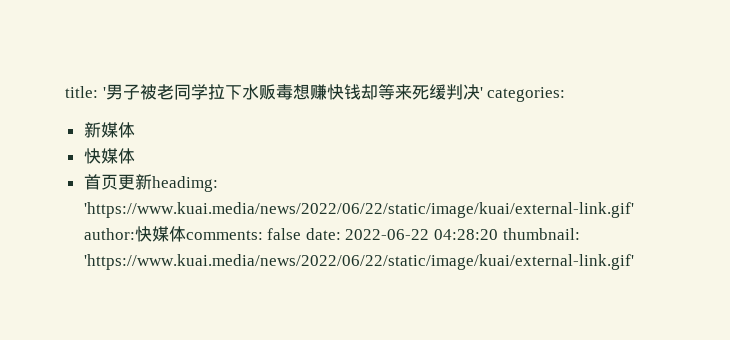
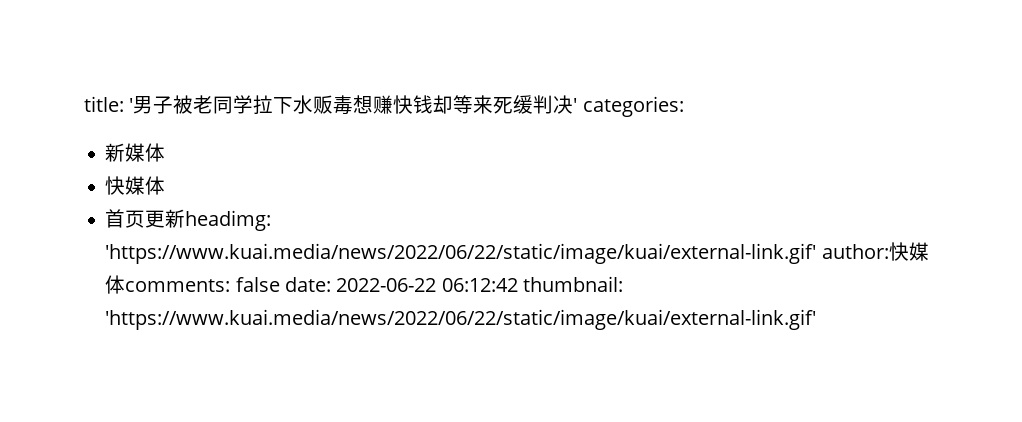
[434,229,499,240] 04:28:20 -> [441,278,518,292] 06:12:42

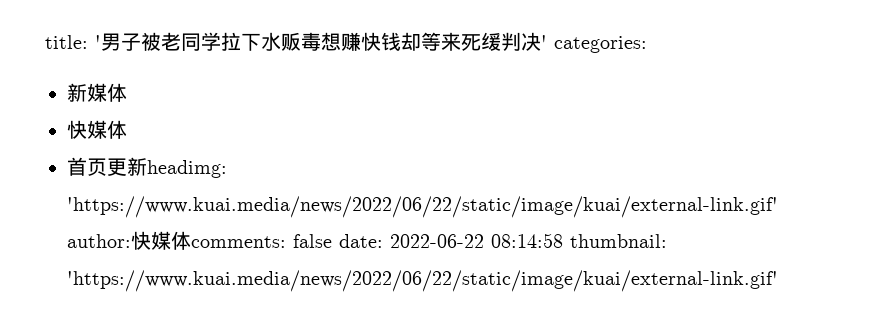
[441,278,518,292] 06:12:42 -> [491,233,563,248] 08:14:58

